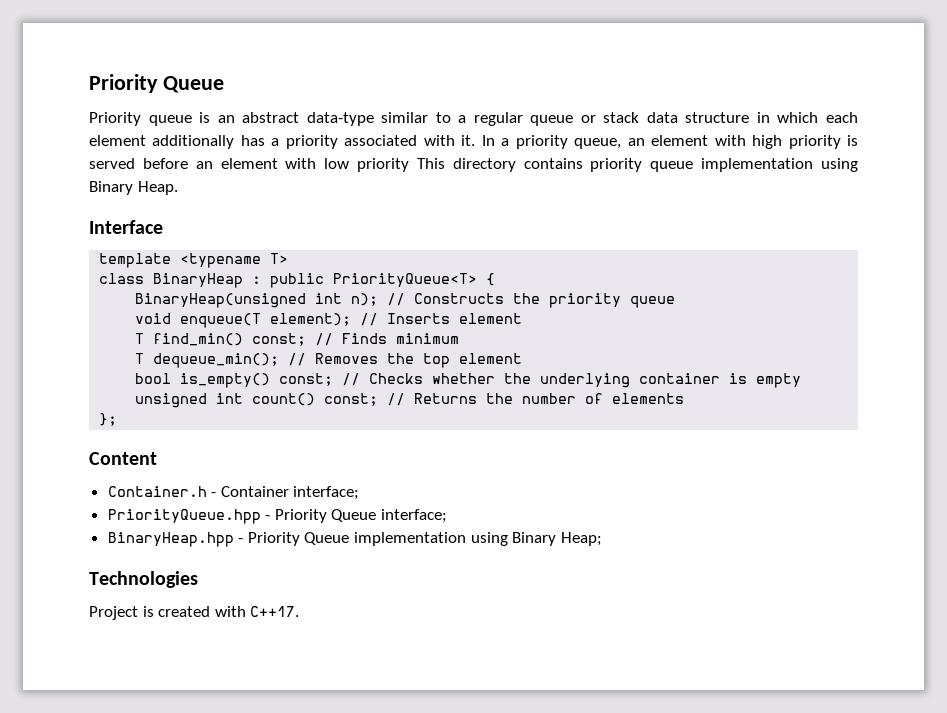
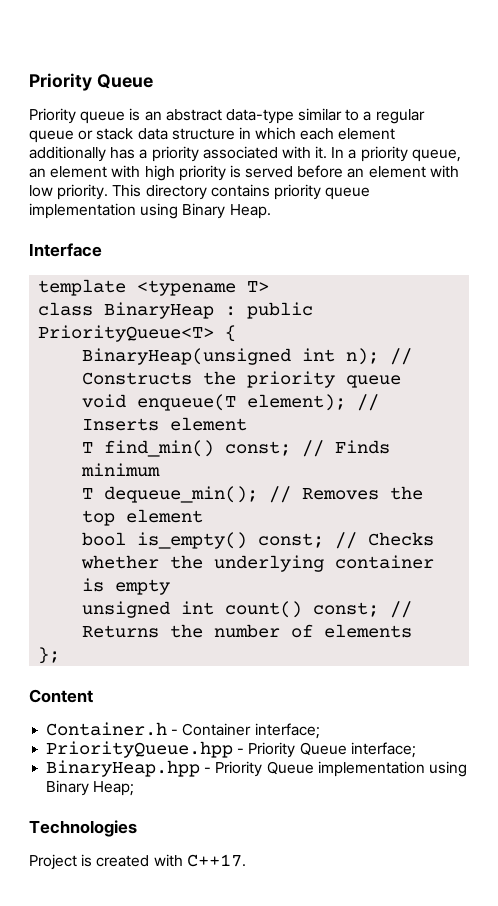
[357,158,410,172] priority -> [57,184,109,200] priority.

